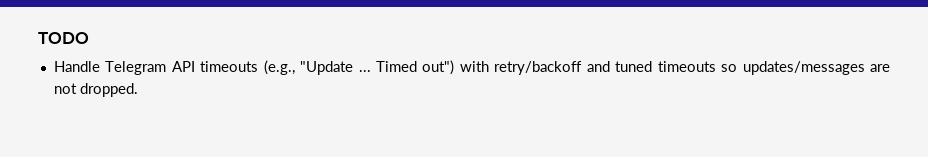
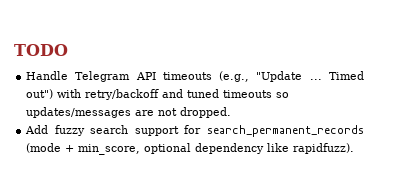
(138, 90) none -> [25,125,364,137] [26,143,355,155] // Add fuzzy search support for search_permanent_records (mode + min_score, optional dependency like rapidfuzz).

